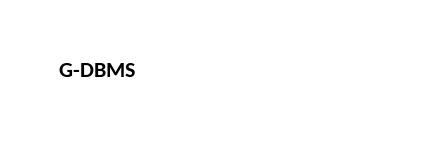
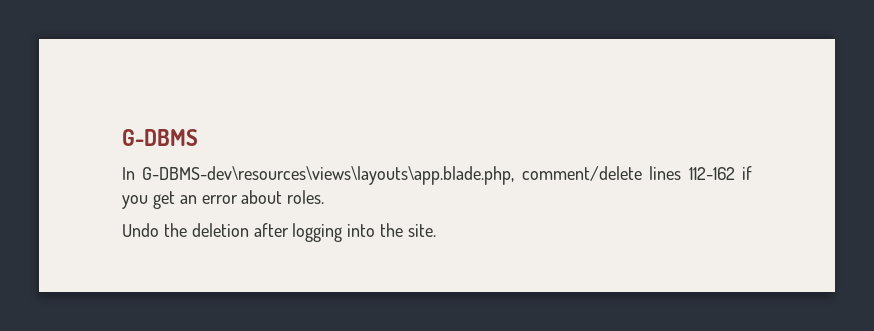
(135, 70) none -> [122,166,753,185] [122,190,325,209] [122,223,437,242] // In G-DBMS-dev\resources\views\layouts\app.blade.php, comment/delete lines 112-162 if you get an error about roles. // Undo the deletion after logging into the site.

